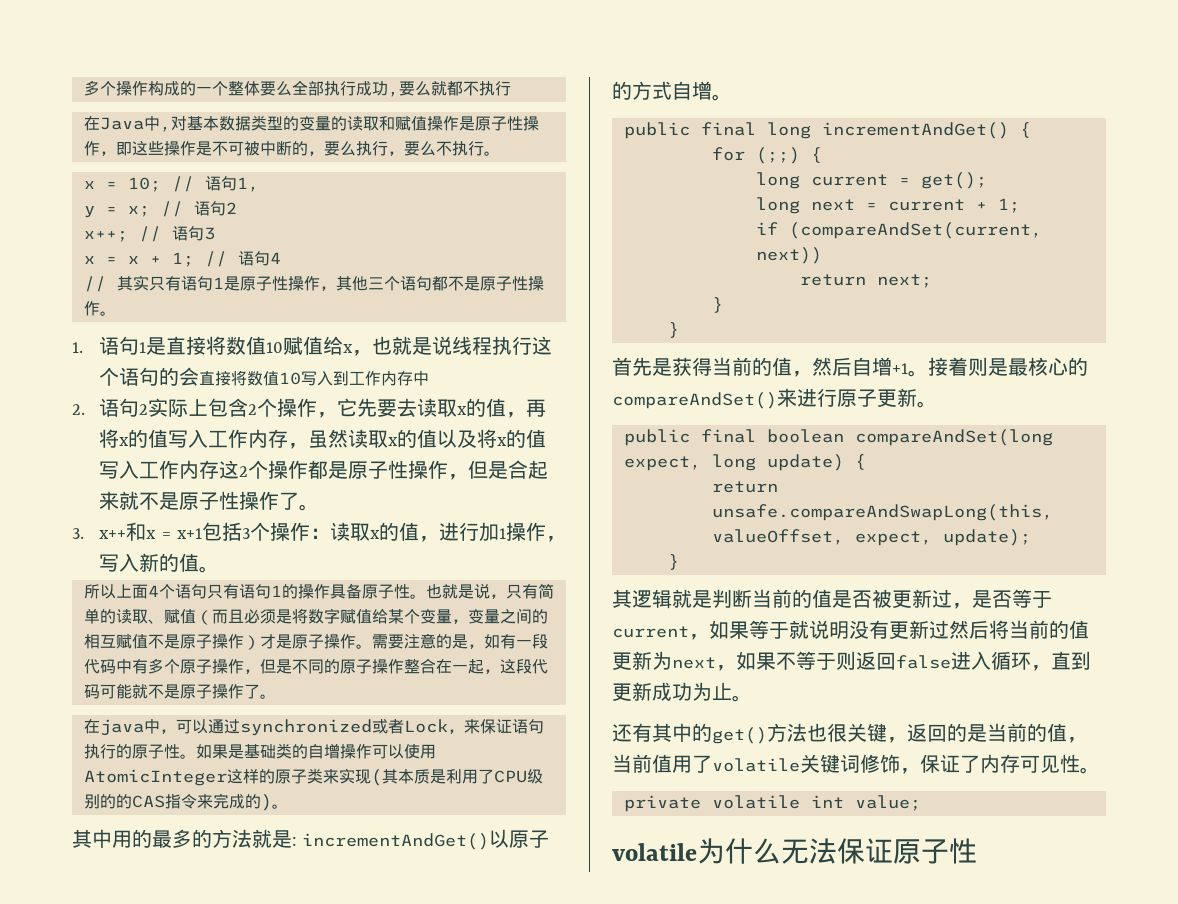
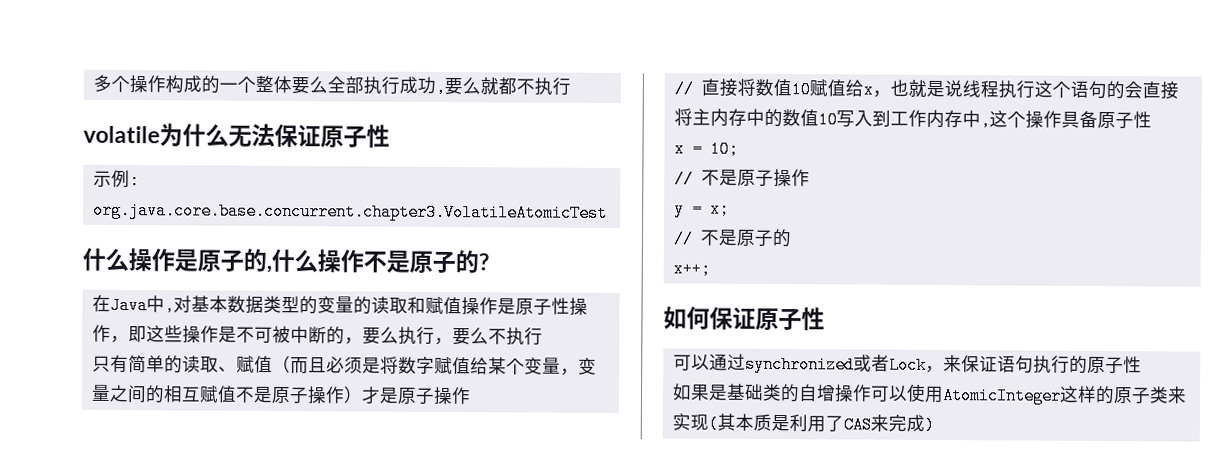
(511, 88) none -> [83,123,390,148] [92,169,140,190] [92,201,608,222] [82,247,490,274] // volatile为什么无法保证原子性 // 示例: org.java.core.base.concurrent.chapter3.VolatileAtomicTest // 什么操作是原子的,什么操作不是原子的?
[483,151,500,156] [83,176,259,192] [83,201,237,218] [83,226,215,242] [83,251,281,267] [83,275,544,292] [83,301,116,316] [72,336,553,356] [99,367,430,386] [72,398,547,418] [99,429,547,449] [99,460,549,480] [99,491,320,511] [72,522,566,542] [99,553,220,573] [83,583,506,599] 。 // x = 10; // 语句1, // y = x; // 语句2 // x++; // 语句3 // x = x + 1; // 语句4 // // 其实只有语句1是原子性操作，其他三个语句都不是原子性操作。 // 1.语句1是直接将数值10赋值给x，也就是说线程执行这个语句的会直接将数值10写入到工作内存中 // 2.语句2实际上包含2个操作，它先要去读取x的值，再将x的值写入工作内存，虽然读取x的值以及将x的值写入工作内存这2个操作都是原子性操作，但是合起来就不是原子性操作了。 // 3. x++和x = x+1包括3个操作：读取x的值，进行加1操作，写入新的值。 // 所以上面4个语句只有语句1的操作具备原子性。也就是说， -> (543, 336) //
[355,633,548,649] [83,658,548,674] [83,684,276,699] [83,719,176,736] 。需要注意的是，如有一段代码中有多个原子操作，但是不同的原子操作整合在一起，这段代码可能就不是原子操作了。 // 在java中， -> [673,78,1179,100] [673,108,1152,130] [673,140,739,158] [673,168,810,188] [673,200,730,218] [672,228,792,248] [672,260,711,278] [663,306,825,331] // // 直接将数值10赋值给x，也就是说线程执行这个语句的会直接将主内存中的数值10写入到工作内存中,这个操作具备原子性 // x = 10; // // 不是原子操作 // y = x; // // 不是原子的 // x++; // 如何保证原子性 //
[179,754,196,759] 。 -> (1142, 365) //
[493,769,543,784] [83,793,288,811] [72,829,550,850] [612,81,732,101] [623,122,1031,139] [711,147,822,164] [755,172,987,189] [755,197,1020,214] [755,222,1042,239] [755,247,822,264] [799,274,932,288] [711,297,723,313] [667,322,679,338] [612,357,1088,377] [612,388,937,409] [623,429,1053,446] [623,454,866,471] [711,481,778,493] [711,504,1053,521] [711,529,1031,546] [667,554,679,570] [612,589,1052,609] [612,620,1089,640] [612,651,1091,671] [612,682,752,702] [612,723,1087,744] [612,754,1100,774] [623,795,921,812] [612,838,977,864] CPU级别的的CAS指令来完成的)。 // 其中用的最多的方法就是: incrementAndGet()以原子的方式自增。 // public final long incrementAndGet() { // for (;;) { // long current = get(); // long next = current + 1; // if (compareAndSet(current, next)) // return next; // } // } // 首先是获得当前的值，然后自增+1。接着则是最核心的compareAndSet()来进行原子更新。 // public final boolean compareAndSet(long expect, long update) { // return unsafe.compareAndSwapLong(this, valueOffset, expect, update); // } // 其逻辑就是判断当前的值是否被更新过，是否等于current，如果等于就说明没有更新过然后将当前的值更新为next，如果不等于则返回false进入循环，直到更新成功为止。 // 还有其中的get()方法也很关键，返回的是当前的值，当前值用了volatile关键词修饰，保证了内存可见性。 // private volatile int value; // volatile为什么无法保证原子性 -> [842,414,935,434] CAS来完成)

